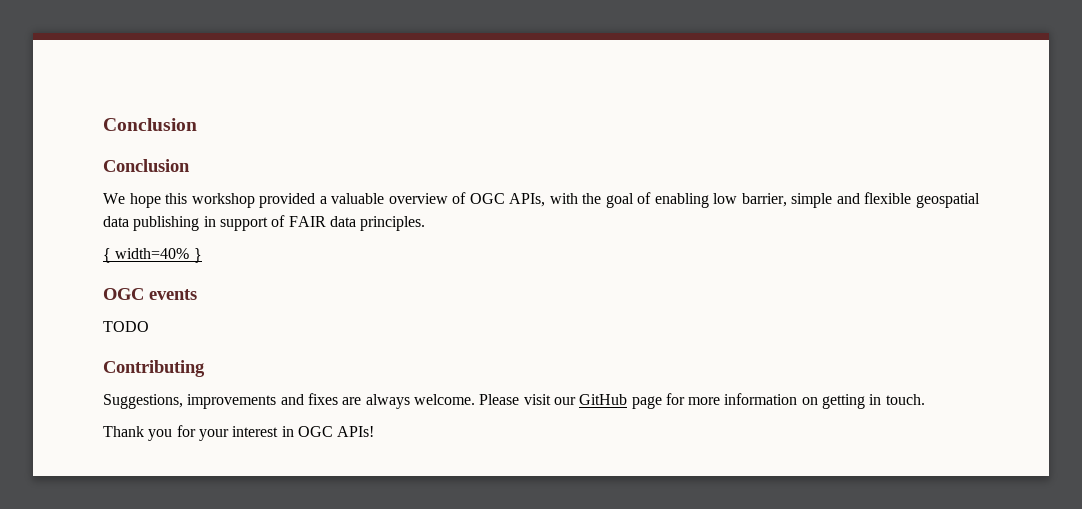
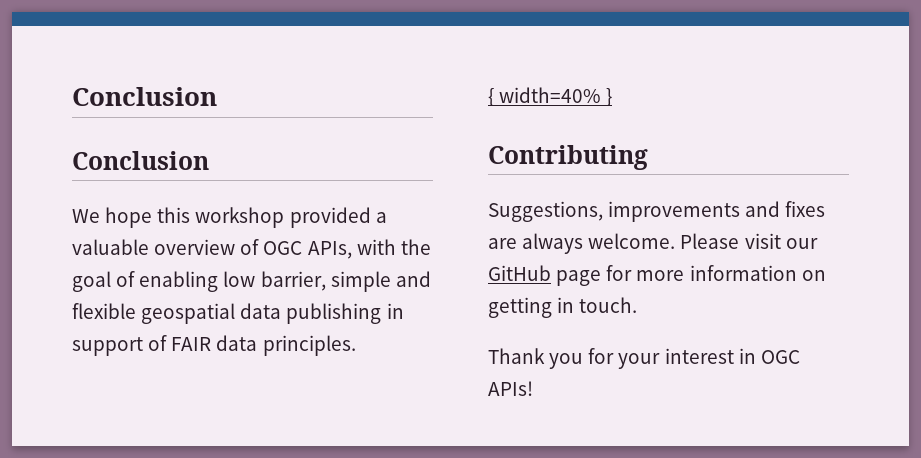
[103,288,197,300] [103,321,149,332] // OGC events // TODO -> (613, 97) none

